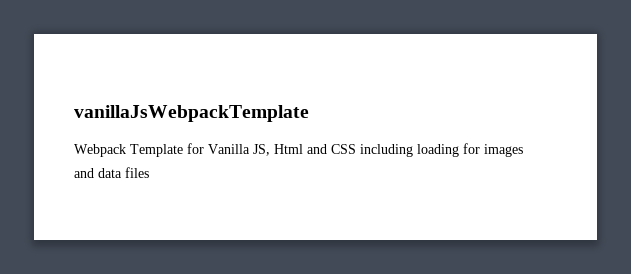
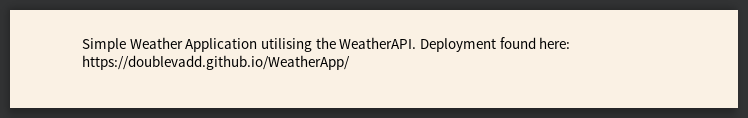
[74,105,309,122] [74,143,523,157] [74,167,149,178] vanillaJsWebpackTemplate // Webpack Template for Vanilla JS, Html and CSS including loading for images and data files -> [82,37,571,52] [82,55,350,70] Simple Weather Application utilising the WeatherAPI. Deployment found here: https://doublevadd.github.io/WeatherApp/

